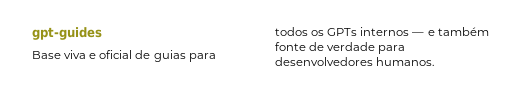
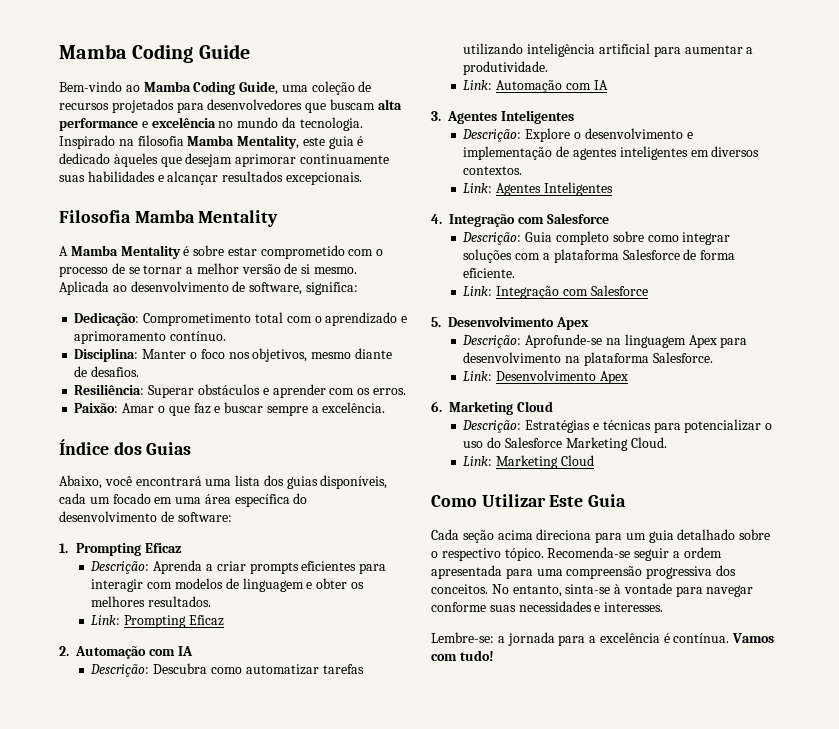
[32,27,102,40] [32,50,216,62] [275,27,489,36] [275,42,406,54] [275,57,435,66] gpt-guides // Base viva e oficial de guias para todos os GPTs internos — e também fonte de verdade para desenvolvedores humanos. -> [59,44,250,63] [59,81,372,95] [59,99,402,113] [59,117,363,131] [59,135,364,149] [59,153,389,167] [59,171,362,185] [59,210,279,227] [59,245,384,259] [59,263,358,277] [59,281,358,295] [74,312,408,326] [74,331,227,344] [74,348,392,362] [74,366,140,377] [74,384,406,398] [74,402,386,416] [59,439,192,455] [59,475,388,489] [59,493,308,507] [59,511,232,522] [59,543,182,556] [90,560,387,574] [91,578,364,592] [91,596,212,607] [91,615,225,628] [59,646,193,659] [90,663,364,677] [463,43,754,57] [463,61,549,75] [463,80,608,93] [431,110,574,124] [462,128,693,142] [463,146,760,160] [463,166,523,175] [463,182,614,196] [431,213,609,227] [462,231,731,245] [463,249,736,263] [463,268,516,278] [463,285,648,299] [431,316,589,330] [462,334,748,348] [463,352,713,366] [463,370,629,384] [431,401,553,415] [462,419,773,433] [463,437,667,451] [463,455,595,469] [431,494,627,507] [431,529,771,543] [431,547,722,561] [431,565,736,579] [431,583,754,597] [431,601,664,612] [431,632,775,646] [431,650,494,661] Mamba Coding Guide // Bem-vindo ao Mamba Coding Guide, uma coleção de recursos projetados para desenvolvedores que buscam alta performance e excelência no mundo da tecnologia. Inspirado na filosofia Mamba Mentality, este guia é dedicado àqueles que desejam aprimorar continuamente suas habilidades e alcançar resultados excepcionais. // Filosofia Mamba Mentality // A Mamba Mentality é sobre estar comprometido com o processo de se tornar a melhor versão de si mesmo. Aplicada ao desenvolvimento de software, significa: // Dedicação: Comprometimento total com o aprendizado e aprimoramento contínuo. // Disciplina: Manter o foco nos objetivos, mesmo diante de desafios. // Resiliência: Superar obstáculos e aprender com os erros. // Paixão: Amar o que faz e buscar sempre a excelência. // Índice dos Guias // Abaixo, você encontrará uma lista dos guias disponíveis, cada um focado em uma área específica do desenvolvimento de software: // 1. Prompting Eficaz // Descrição: Aprenda a criar prompts eficientes para interagir com modelos de linguagem e obter os melhores resultados. // Link: Prompting Eficaz // 2. Automação com IA // Descrição: Descubra como automatizar tarefas utilizando inteligência artificial para aumentar a produtividade. // Link: Automação com IA // 3. Agentes Inteligentes // Descrição: Explore o desenvolvimento e implementação de agentes inteligentes em diversos contextos. // Link: Agentes Inteligentes // 4. Integração com Salesforce // Descrição: Guia completo sobre como integrar soluções com a plataforma Salesforce de forma eficiente. // Link: Integração com Salesforce // 5. Desenvolvimento Apex // Descrição: Aprofunde-se na linguagem Apex para desenvolvimento na plataforma Salesforce. // Link: Desenvolvimento Apex // 6. Marketing Cloud // Descrição: Estratégias e técnicas para potencializar o uso do Salesforce Marketing Cloud. // Link: Marketing Cloud // Como Utilizar Este Guia // Cada seção acima direciona para um guia detalhado sobre o respectivo tópico. Recomenda-se seguir a ordem apresentada para uma compreensão progressiva dos conceitos. No entanto, sinta-se à vontade para navegar conforme suas necessidades e interesses. // Lembre-se: a jornada para a excelência é contínua. Vamos com tudo!

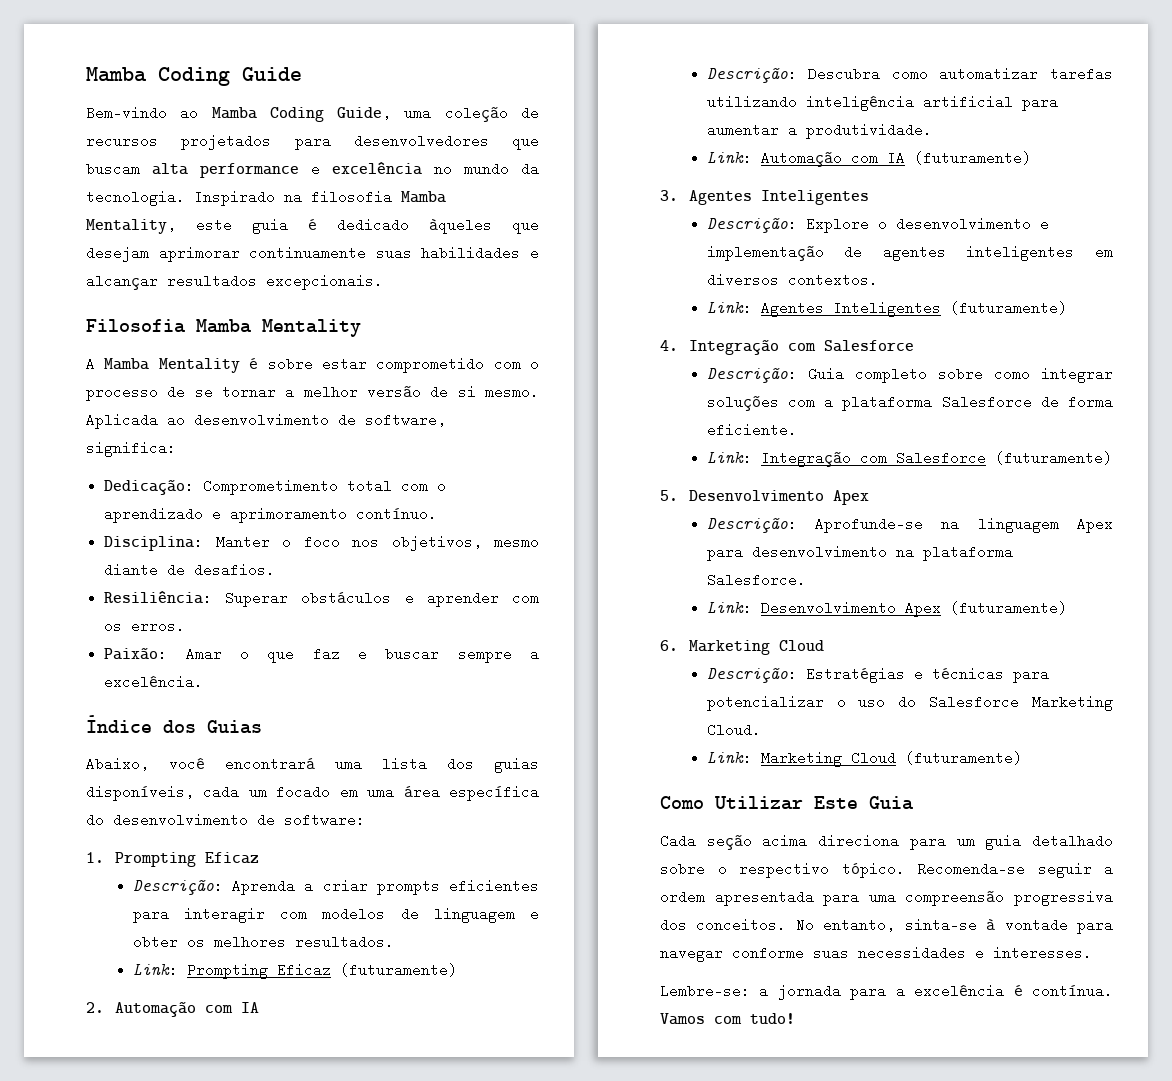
(225, 620) none -> [339,963,457,977] (futuramente)
(608, 85) none -> [913,151,1031,165] (futuramente)
(614, 189) none -> [949,301,1067,315] (futuramente)
(648, 290) none -> [994,451,1112,465] (futuramente)
(629, 377) none -> [949,601,1067,615] (futuramente)
(595, 460) none -> [904,751,1022,765] (futuramente)

